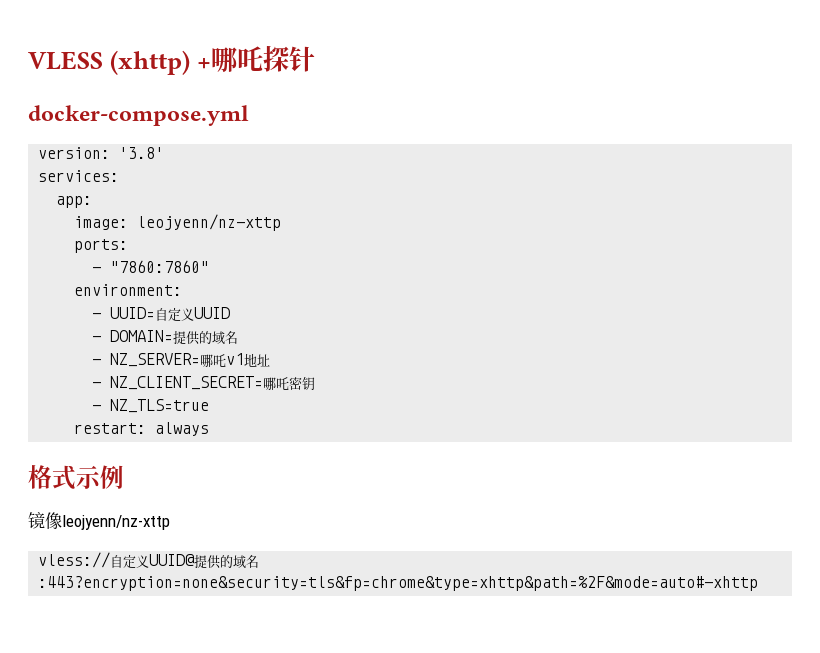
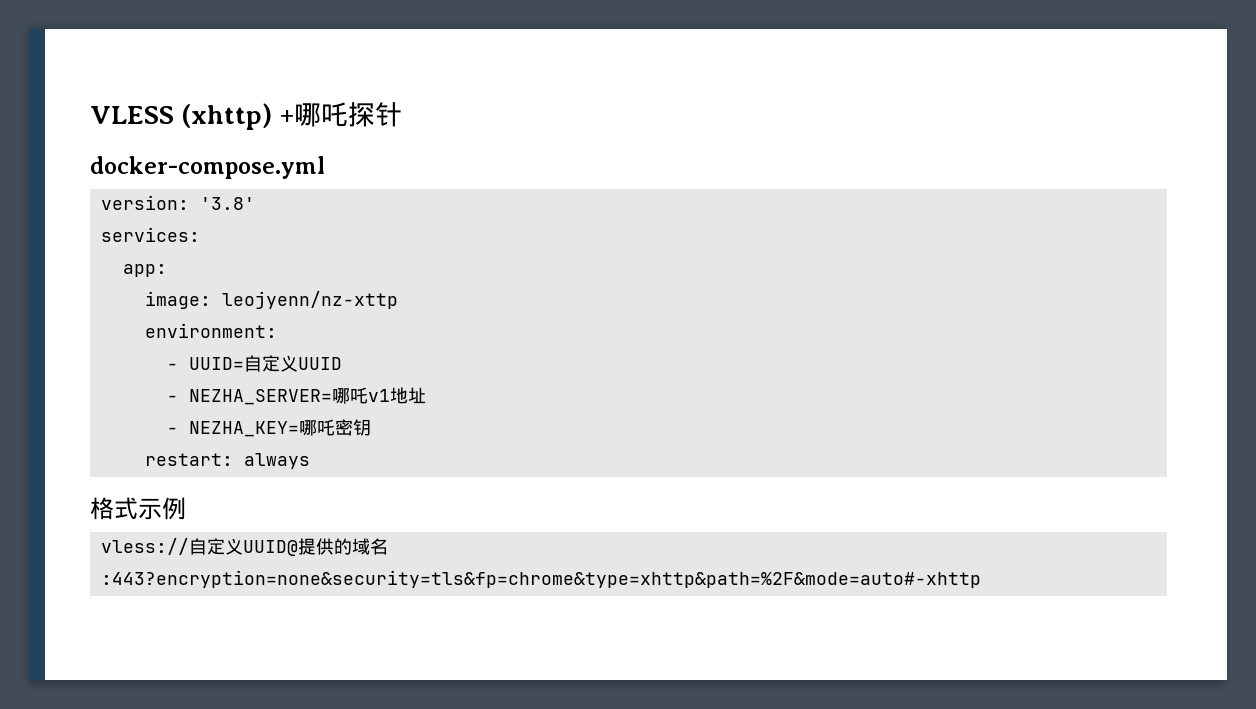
[74,239,129,253] [92,260,210,273] // ports: // - "7860:7860" -> (398, 300) none
[110,330,239,345] [92,353,201,367] DOMAIN=提供的域名 // - NZ_SERVER= -> [188,389,332,405] NEZHA_SERVER=
[110,376,264,390] NZ_CLIENT_SECRET= -> [188,421,299,437] NEZHA_KEY=
[92,399,210,413] // - NZ_TLS=true -> (371, 427) none
[28,511,170,530] // 镜像leojyenn/nz-xttp -> (186, 508) none

